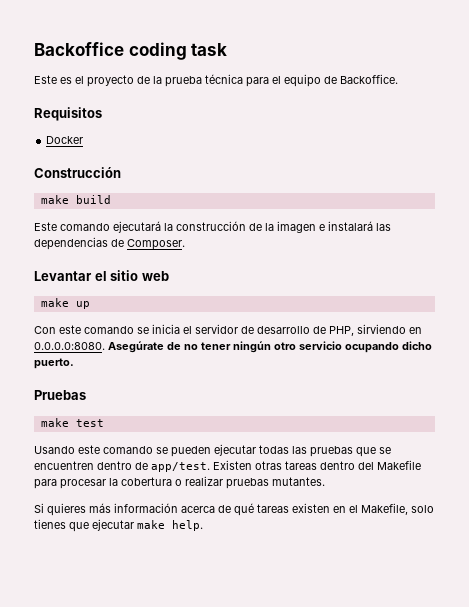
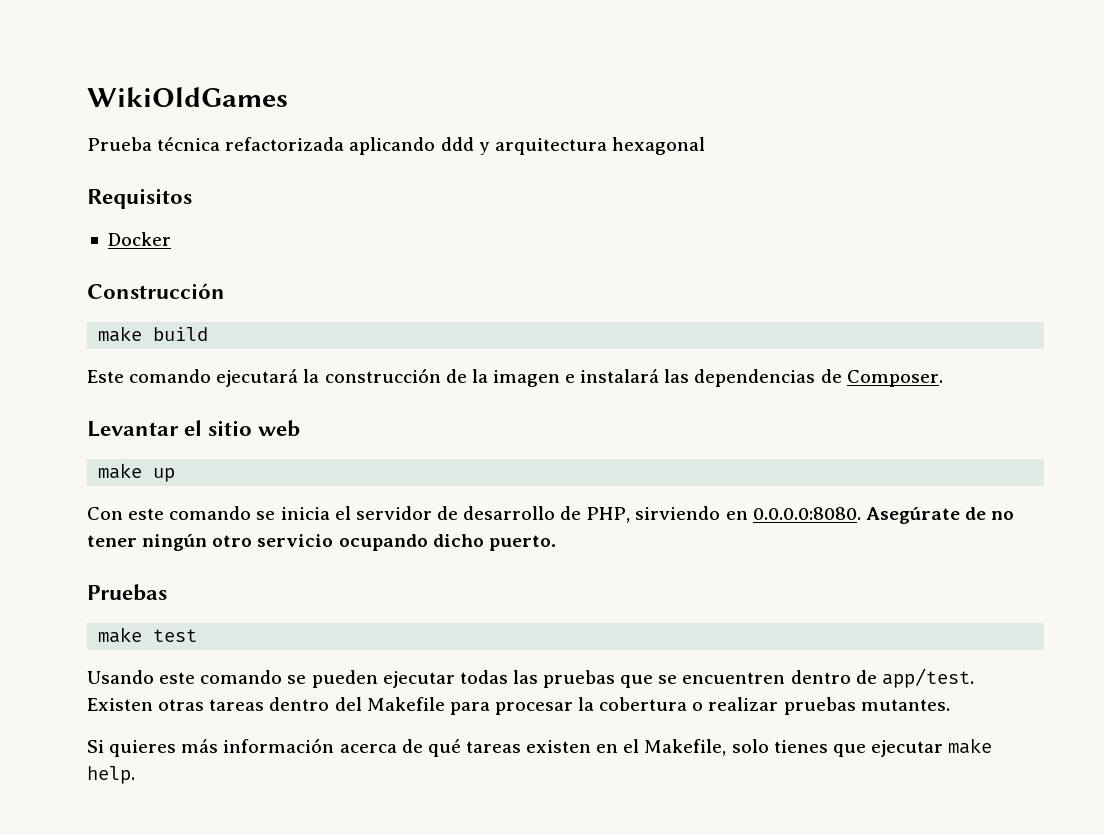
[34,42,228,60] [34,74,398,87] Backoffice coding task // Este es el proyecto de la prueba técnica para el equipo de Backoffice. -> [87,87,288,107] [87,137,705,155] WikiOldGames // Prueba técnica refactorizada aplicando ddd y arquitectura hexagonal

